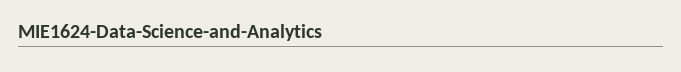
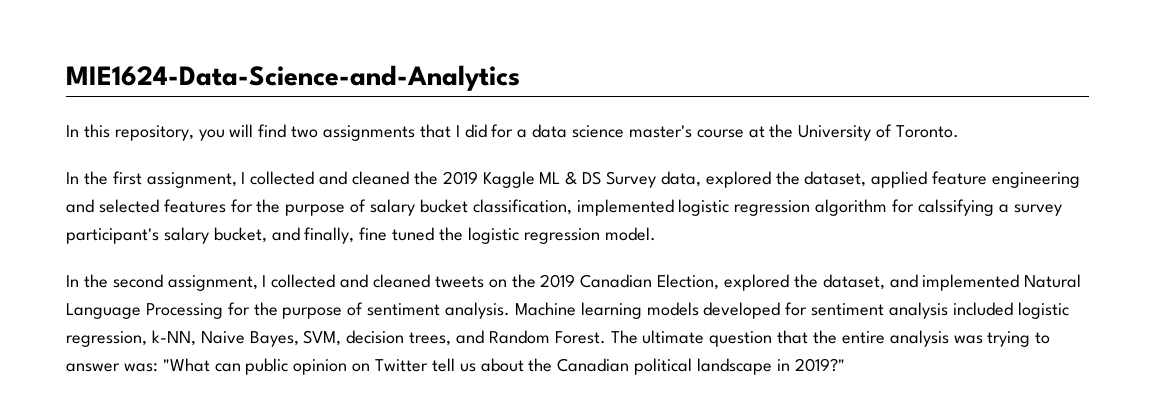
(322, 32) none -> [66,124,960,141] [66,171,1081,188] [66,199,1062,216] [66,227,656,244] [66,274,1082,291] [66,302,1069,319] [66,330,1051,347] [66,358,845,375] // In this repository, you will find two assignments that I did for a data science master's course at the University of Toronto. // In the first assignment, I collected and cleaned the 2019 Kaggle ML & DS Survey data, explored the dataset, applied feature engineering and selected features for the purpose of salary bucket classification, implemented logistic regression algorithm for calssifying a survey participant's salary bucket, and finally, fine tuned the logistic regression model. // In the second assignment, I collected and cleaned tweets on the 2019 Canadian Election, explored the dataset, and implemented Natural Language Processing for the purpose of sentiment analysis. Machine learning models developed for sentiment analysis included logistic regression, k-NN, Naive Bayes, SVM, decision trees, and Random Forest. The ultimate question that the entire analysis was trying to answer was: "What can public opinion on Twitter tell us about the Canadian political landscape in 2019?"

